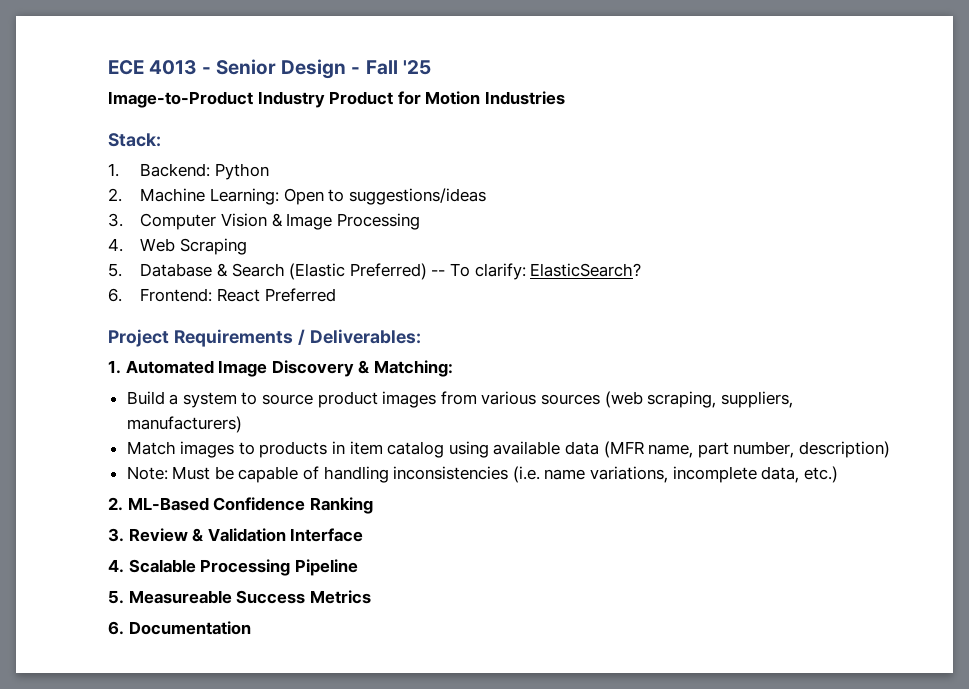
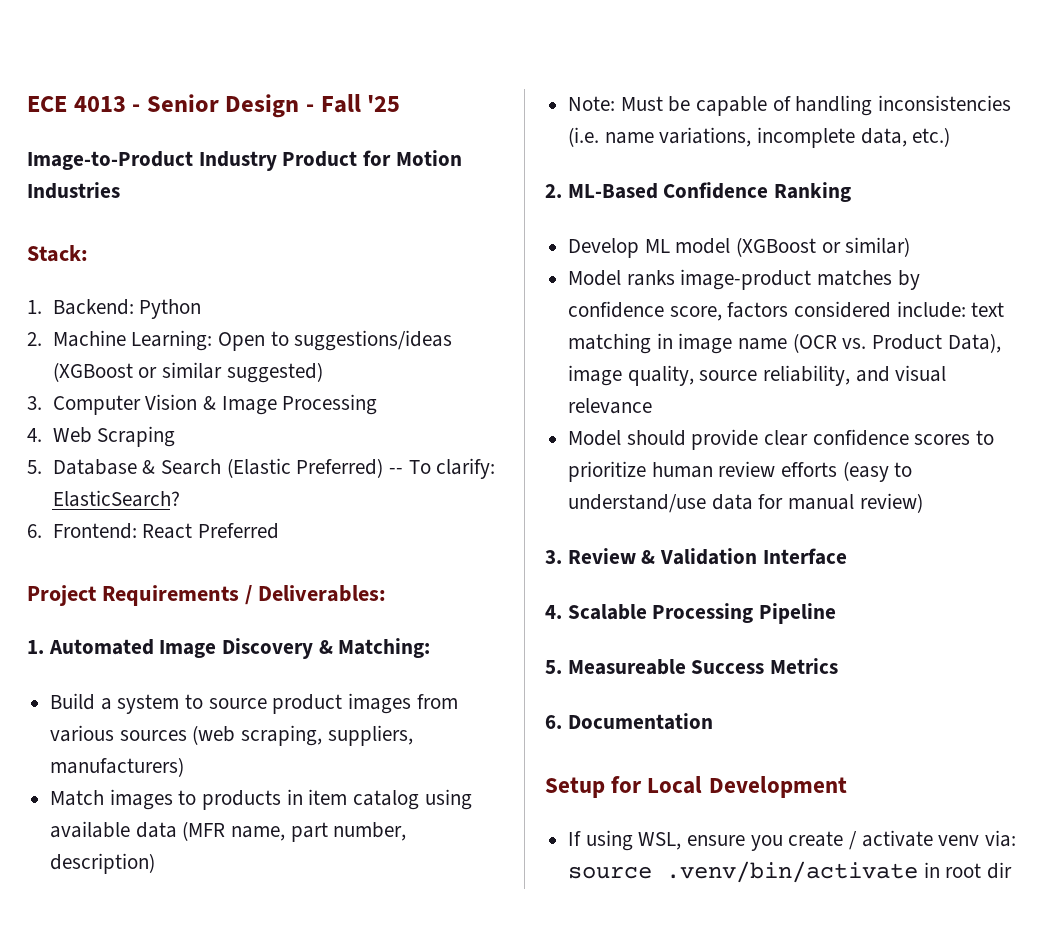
(486, 196) none -> [52,362,323,383] (XGBoost or similar suggested)
(373, 505) none -> [568,237,911,258] [568,269,920,290] [568,301,1005,321] [568,333,1001,354] [568,365,947,386] [568,398,653,414] [568,429,995,450] [568,461,913,482] [568,493,923,513] // Develop ML model (XGBoost or similar) // Model ranks image-product matches by confidence score, factors considered include: text matching in image name (OCR vs. Product Data), image quality, source reliability, and visual relevance // Model should provide clear confidence scores to prioritize human review efforts (easy to understand/use data for manual review)
(251, 628) none -> [545,776,847,798] [568,830,1017,851] [568,861,1013,883] // Setup for Local Development // If using WSL, ensure you create / activate venv via: source .venv/bin/activate in root dir

